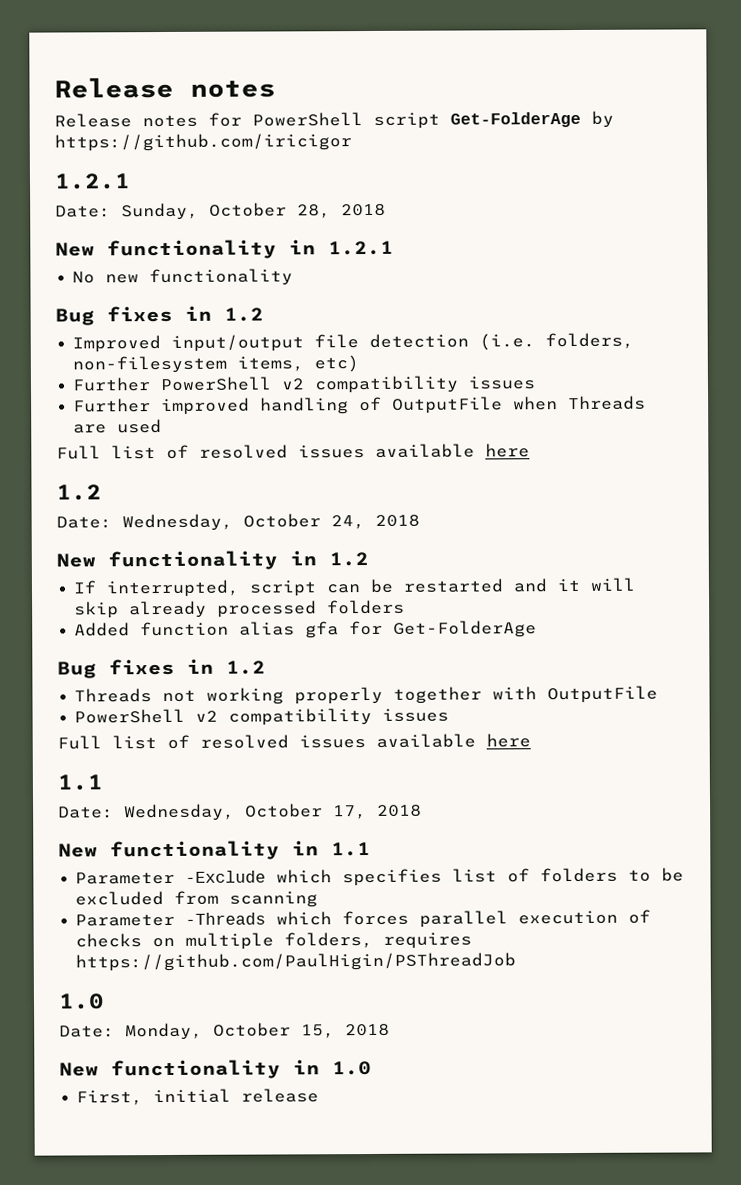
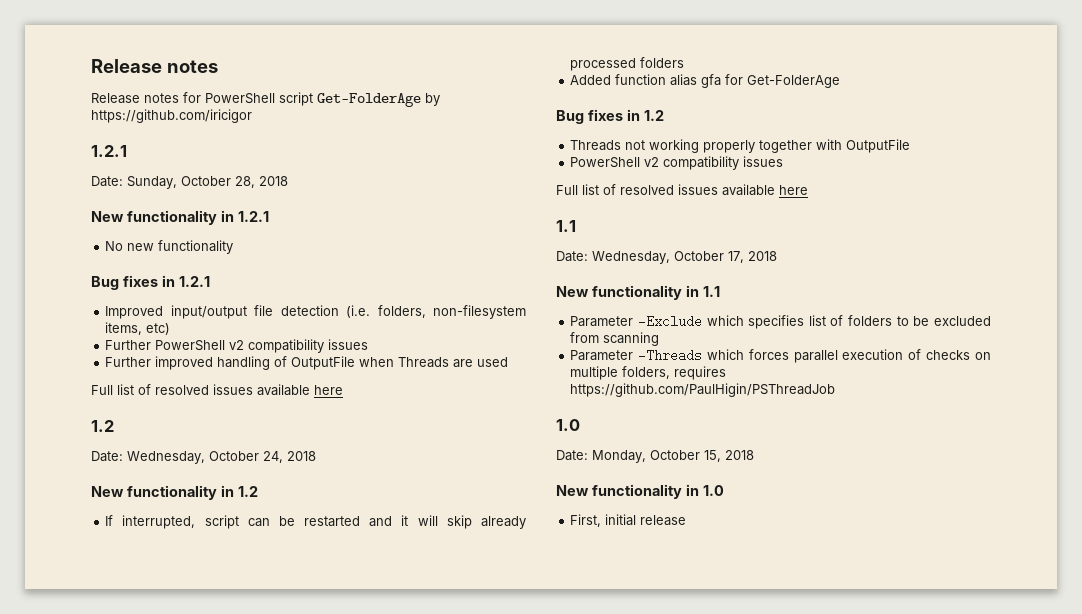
[224,307,264,322] 1.2 -> [178,276,210,287] 1.2.1

